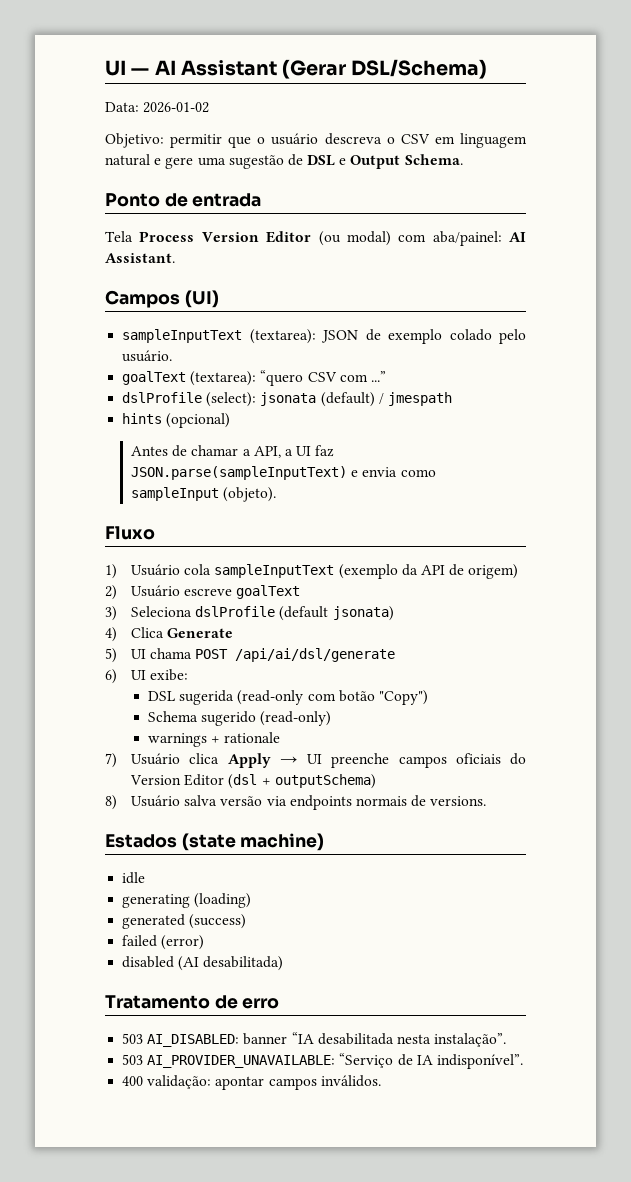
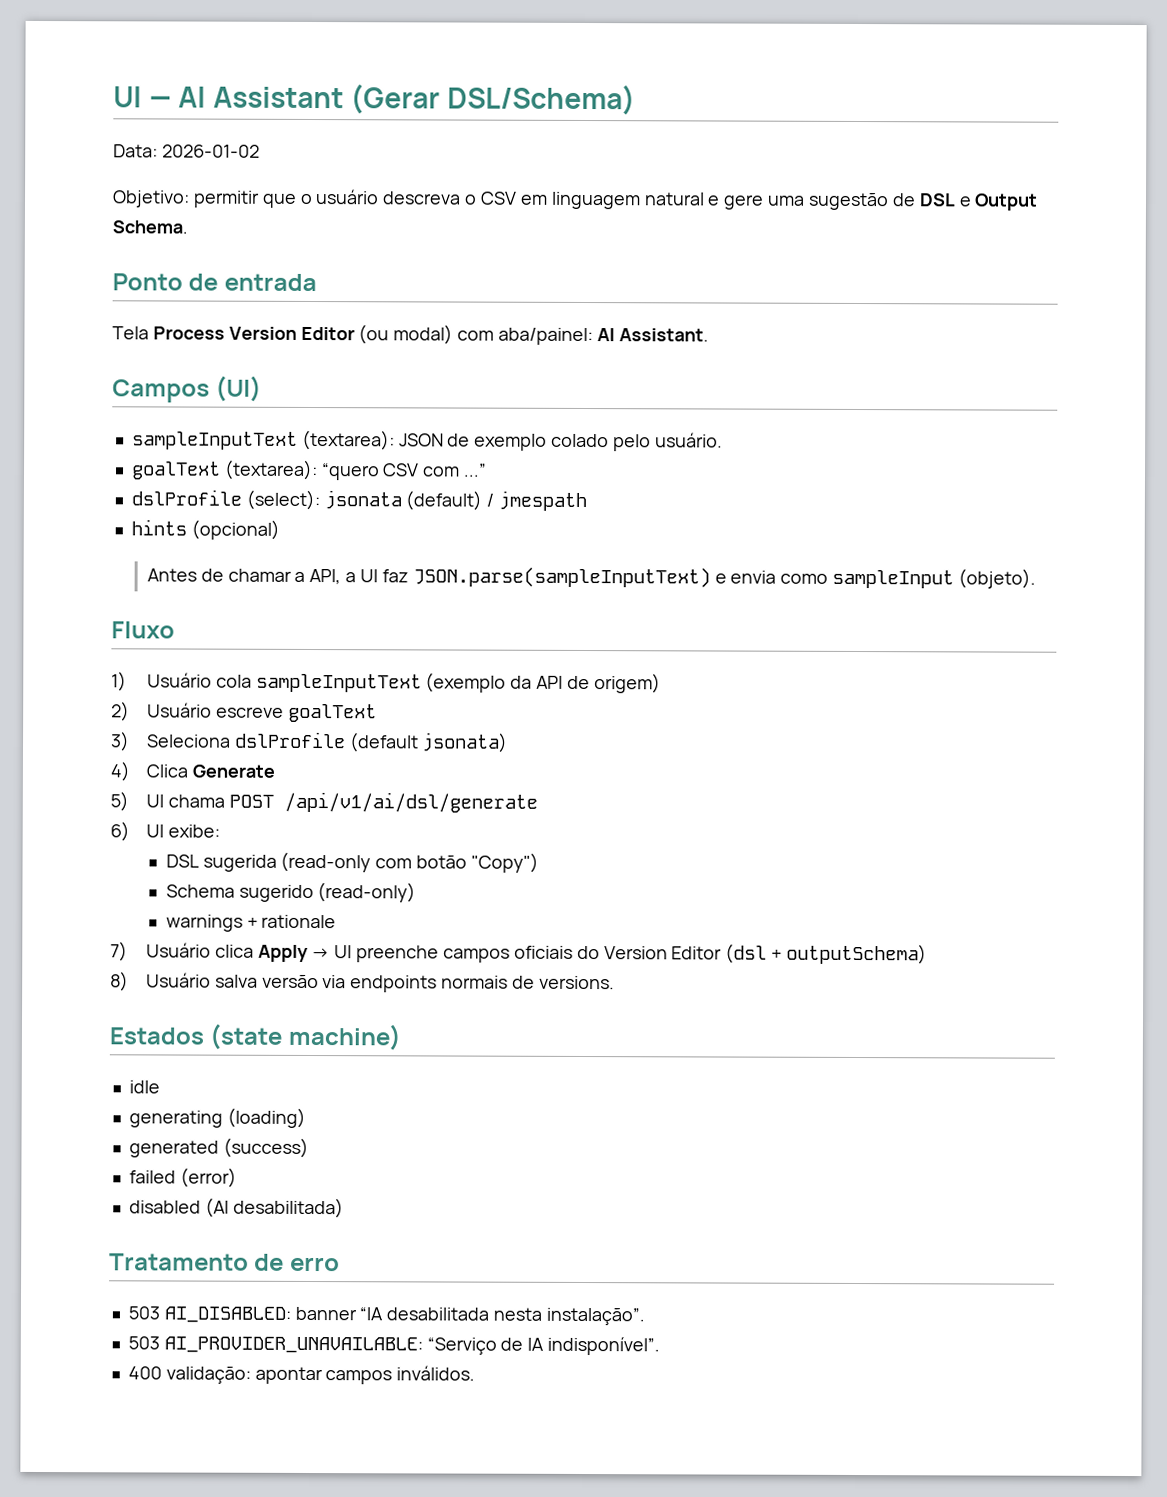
[235,648,396,662] /api/ai/dsl/generate -> [283,791,538,813] /api/v1/ai/dsl/generate

